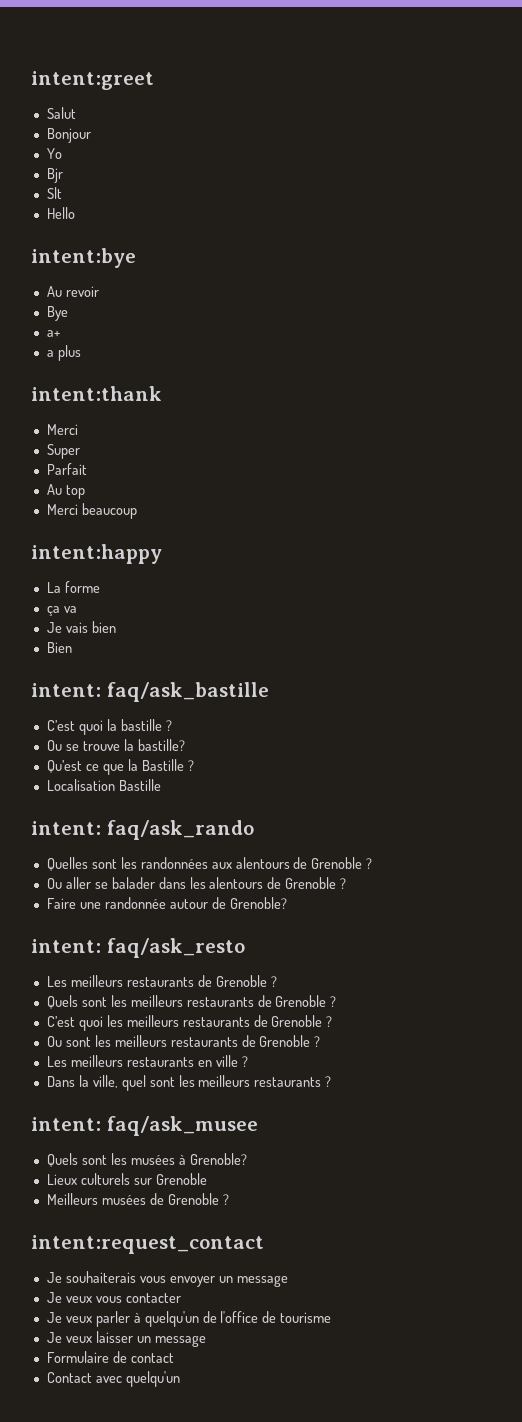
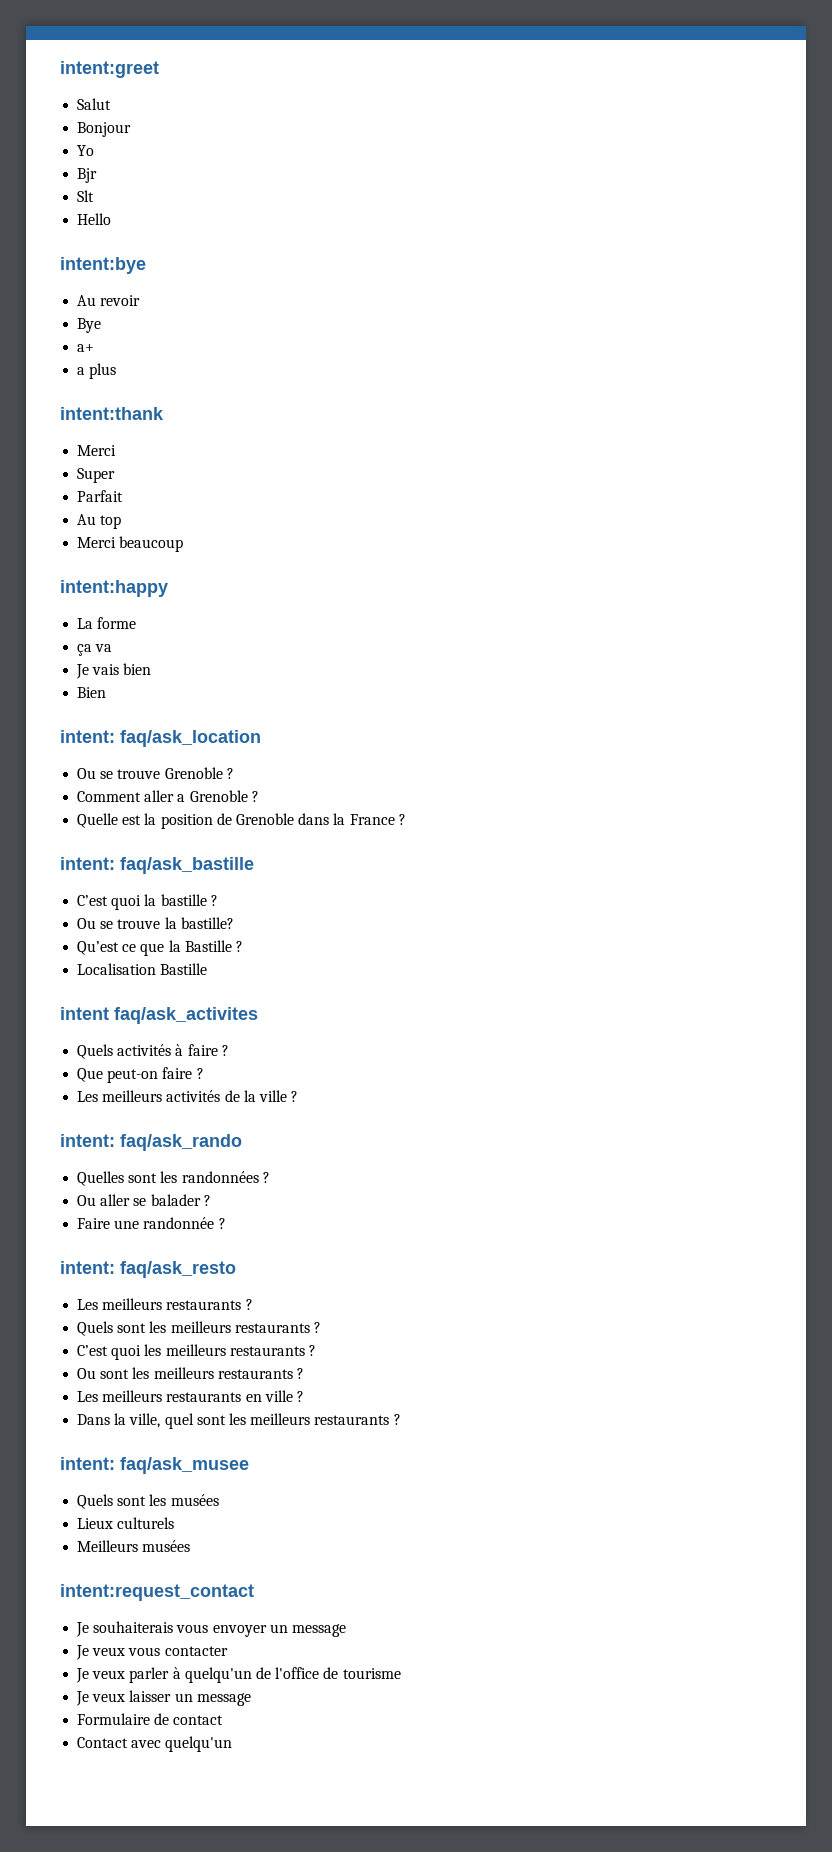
(72, 647) none -> [60,730,261,747] [77,767,234,779] [77,790,259,802] [77,813,406,829] // intent: faq/ask_location // Ou se trouve Grenoble ? // Comment aller a Grenoble ? // Quelle est la position de Grenoble dans la France ?
(161, 785) none -> [60,1007,258,1024] [77,1044,229,1059] [77,1067,204,1083] [77,1090,299,1102] // intent faq/ask_activites // Quels activités à faire ? // Que peut-on faire ? // Les meilleurs activités de la ville ?
[211,857,363,869] aux alentours de Grenoble -> (259, 1177) none
[158,877,337,889] dans les alentours de Grenoble -> (201, 1200) none
[169,897,287,909] autour de Grenoble? -> [218,1218,226,1229] ?
[197,975,267,987] de Grenoble -> (242, 1305) none
[257,995,327,1007] de Grenoble -> (310, 1328) none
[253,1015,323,1027] de Grenoble -> (305, 1351) none
[241,1035,311,1047] de Grenoble -> (293, 1374) none
[178,1153,247,1165] à Grenoble? -> (219, 1500) none
[133,1173,207,1185] sur Grenoble -> (175, 1523) none
[149,1193,229,1205] de Grenoble ? -> (191, 1546) none

